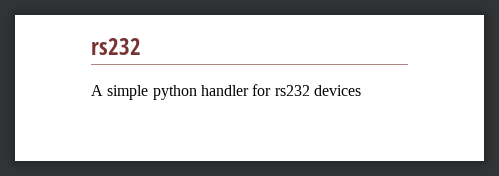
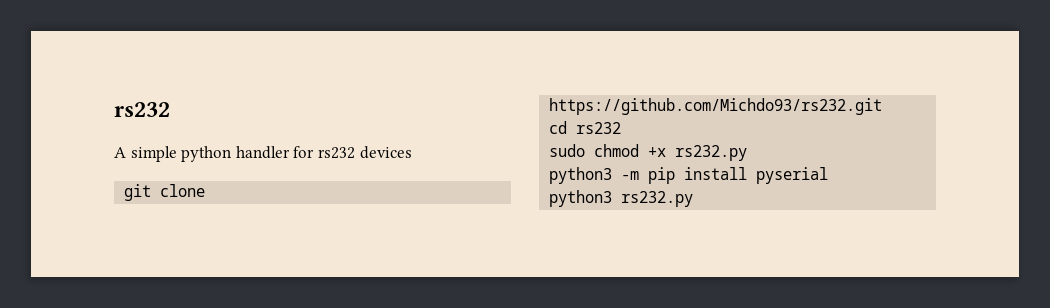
(361, 90) none -> [124,184,206,201] [549,98,883,115] [549,121,622,134] [549,144,748,161] [549,167,829,184] [549,190,694,207] // git clone https://github.com/Michdo93/rs232.git // cd rs232 // sudo chmod +x rs232.py // python3 -m pip install pyserial // python3 rs232.py

